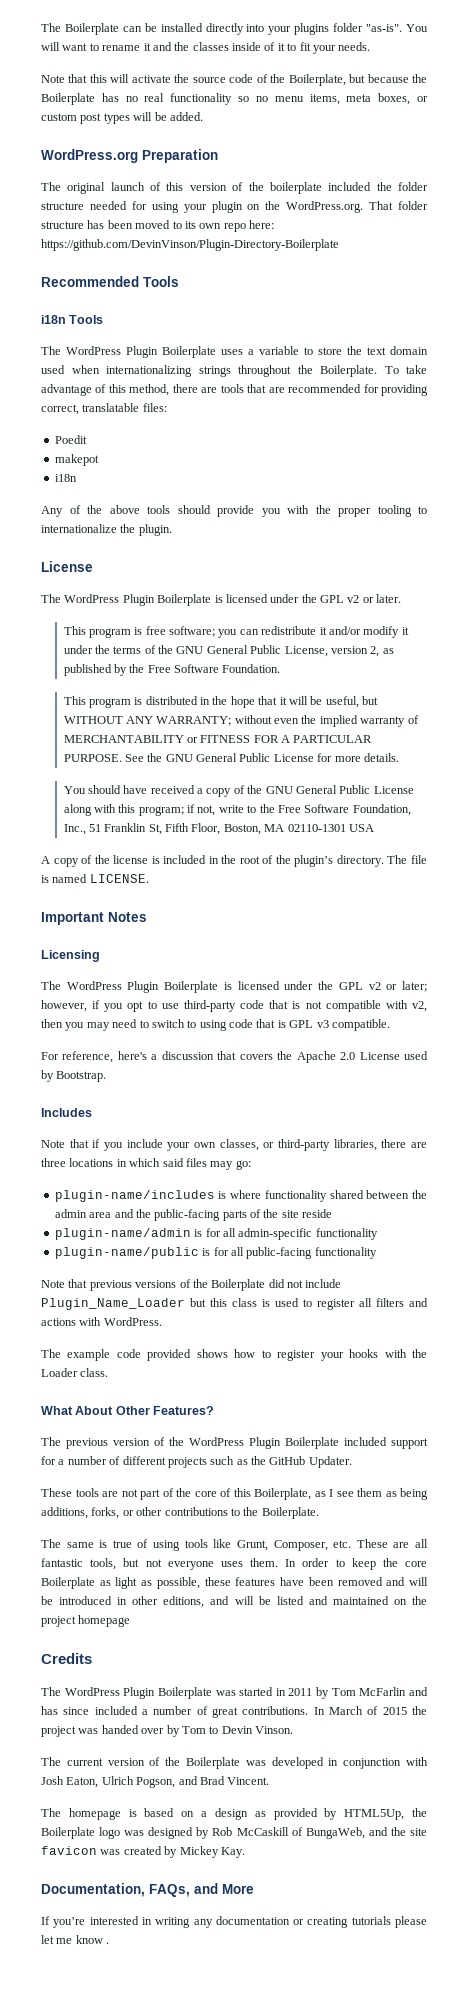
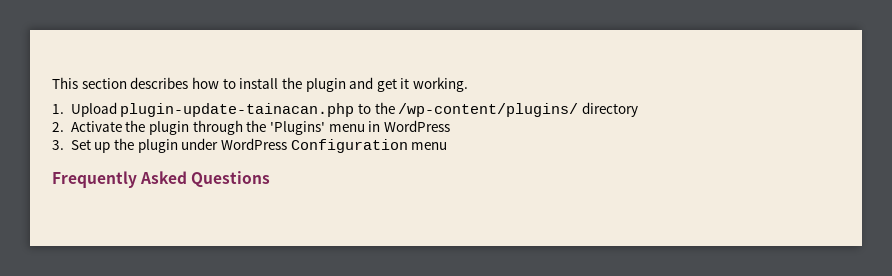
[41,23,429,35] [41,42,371,54] [41,74,427,86] [41,93,428,105] [41,112,203,124] [41,149,218,163] [41,182,429,194] [41,201,428,213] [41,220,274,232] [41,239,339,251] [41,276,179,287] [41,315,104,324] [41,346,428,358] [41,365,427,377] [41,384,429,396] [41,403,167,415] [54,435,87,444] [54,454,99,466] [54,474,77,482] [41,505,427,517] [41,524,172,536] [41,561,93,572] [41,594,402,606] [63,626,409,638] [63,645,394,657] [63,664,281,676] [63,696,379,708] [63,715,419,727] [63,735,373,743] [63,753,399,762] [63,785,414,797] [63,804,411,816] [63,823,374,835] [41,855,428,867] [41,874,149,883] [41,912,147,925] [41,950,100,962] [41,981,428,993] [41,1000,427,1012] [41,1019,390,1031] [41,1051,428,1063] [41,1070,107,1082] [41,1108,92,1117] [41,1139,428,1151] [41,1158,251,1170] [54,1190,427,1202] [54,1209,333,1221] [54,1228,378,1240] [54,1247,377,1259] [41,1279,342,1291] [41,1298,428,1310] [41,1317,162,1326] [41,1349,427,1361] [41,1368,109,1377] [41,1406,215,1415] [41,1437,428,1449] [41,1456,352,1468] [41,1488,428,1500] [41,1507,319,1519] [41,1539,429,1551] [41,1558,428,1570] [41,1577,429,1589] [41,1596,427,1608] [41,1615,131,1627] [41,1653,92,1664] [41,1687,428,1699] [41,1706,427,1718] [41,1725,293,1737] [41,1757,429,1769] [41,1776,270,1788] [41,1808,427,1820] [41,1827,427,1839] [41,1846,245,1858] [41,1883,254,1897] [41,1916,428,1928] [41,1935,110,1944] The Boilerplate can be installed directly into your plugins folder "as-is". You will want to rename it and the classes inside of it to fit your needs. // Note that this will activate the source code of the Boilerplate, but because the Boilerplate has no real functionality so no menu items, meta boxes, or custom post types will be added. // WordPress.org Preparation // The original launch of this version of the boilerplate included the folder structure needed for using your plugin on the WordPress.org. That folder structure has been moved to its own repo here: https://github.com/DevinVinson/Plugin-Directory-Boilerplate // Recommended Tools // i18n Tools // The WordPress Plugin Boilerplate uses a variable to store the text domain used when internationalizing strings throughout the Boilerplate. To take advantage of this method, there are tools that are recommended for providing correct, translatable files: // Poedit // makepot // i18n // Any of the above tools should provide you with the proper tooling to internationalize the plugin. // License // The WordPress Plugin Boilerplate is licensed under the GPL v2 or later. // This program is free software; you can redistribute it and/or modify it under the terms of the GNU General Public License, version 2, as published by the Free Software Foundation. // This program is distributed in the hope that it will be useful, but WITHOUT ANY WARRANTY; without even the implied warranty of MERCHANTABILITY or FITNESS FOR A PARTICULAR PURPOSE. See the GNU General Public License for more details. // You should have received a copy of the GNU General Public License along with this program; if not, write to the Free Software Foundation, Inc., 51 Franklin St, Fifth Floor, Boston, MA 02110-1301 USA // A copy of the license is included in the root of the plugin’s directory. The file is named LICENSE. // Important Notes // Licensing // The WordPress Plugin Boilerplate is licensed under the GPL v2 or later; however, if you opt to use third-party code that is not compatible with v2, then you may need to switch to using code that is GPL v3 compatible. // For reference, here's a discussion that covers the Apache 2.0 License used by Bootstrap. // Includes // Note that if you include your own classes, or third-party libraries, there are three locations in which said files may go: // plugin-name/includes is where functionality shared between the admin area and the public-facing parts of the site reside // plugin-name/admin is for all admin-specific functionality // plugin-name/public is for all public-facing functionality // Note that previous versions of the Boilerplate did not include Plugin_Name_Loader but this class is used to register all filters and actions with WordPress. // The example code provided shows how to register your hooks with the Loader class. // What About Other Features? // The previous version of the WordPress Plugin Boilerplate included support for a number of different projects such as the GitHub Updater. // These tools are not part of the core of this Boilerplate, as I see them as being additions, forks, or other contributions to the Boilerplate. // The same is true of using tools like Grunt, Composer, etc. These are all fantastic tools, but not everyone uses them. In order to keep the core Boilerplate as light as possible, these features have been removed and will be introduced in other editions, and will be listed and maintained on the project homepage // Credits // The WordPress Plugin Boilerplate was started in 2011 by Tom McFarlin and has since included a number of great contributions. In March of 2015 the project was handed over by Tom to Devin Vinson. // The current version of the Boilerplate was developed in conjunction with Josh Eaton, Ulrich Pogson, and Brad Vincent. // The homepage is based on a design as provided by HTML5Up, the Boilerplate logo was designed by Rob McCaskill of BungaWeb, and the site favicon was created by Mickey Kay. // Documentation, FAQs, and More // If you’re interested in writing any documentation or creating tutorials please let me know . -> [52,77,469,92] [52,102,638,117] [52,120,450,135] [52,138,448,153] [52,171,271,188] This section describes how to install the plugin and get it working. // 1. Upload plugin-update-tainacan.php to the /wp-content/plugins/ directory // 2. Activate the plugin through the 'Plugins' menu in WordPress // 3. Set up the plugin under WordPress Configuration menu // Frequently Asked Questions

